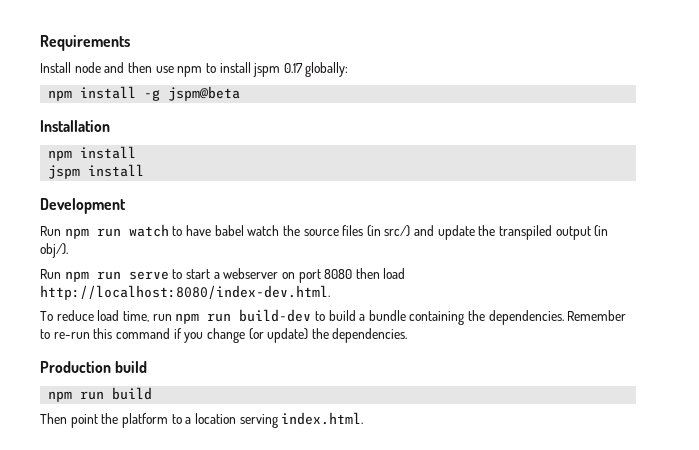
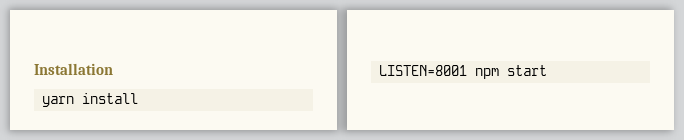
[40,35,130,51] [40,62,349,77] [48,86,241,101] Requirements // Install node and then use npm to install jspm 0.17 globally: // npm install -g jspm@beta // -> (34, 69) none
[48,146,137,161] [48,164,145,179] [40,198,126,214] [40,224,609,240] [40,243,68,258] [40,268,406,283] [40,285,330,300] [40,309,627,325] [40,328,408,343] [40,361,148,373] [48,387,153,402] [40,412,364,428] npm install // jspm install // Development // Run npm run watch to have babel watch the source files (in src/) and update the transpiled output (in obj/). // Run npm run serve to start a webserver on port 8080 then load http://localhost:8080/index-dev.html. // To reduce load time, run npm run build-dev to build a bundle containing the dependencies. Remember to re-run this command if you change (or update) the dependencies. // Production build // npm run build // Then point the platform to a location serving index.html. -> [42,93,139,107] [379,65,548,79] yarn install // LISTEN=8001 npm start

